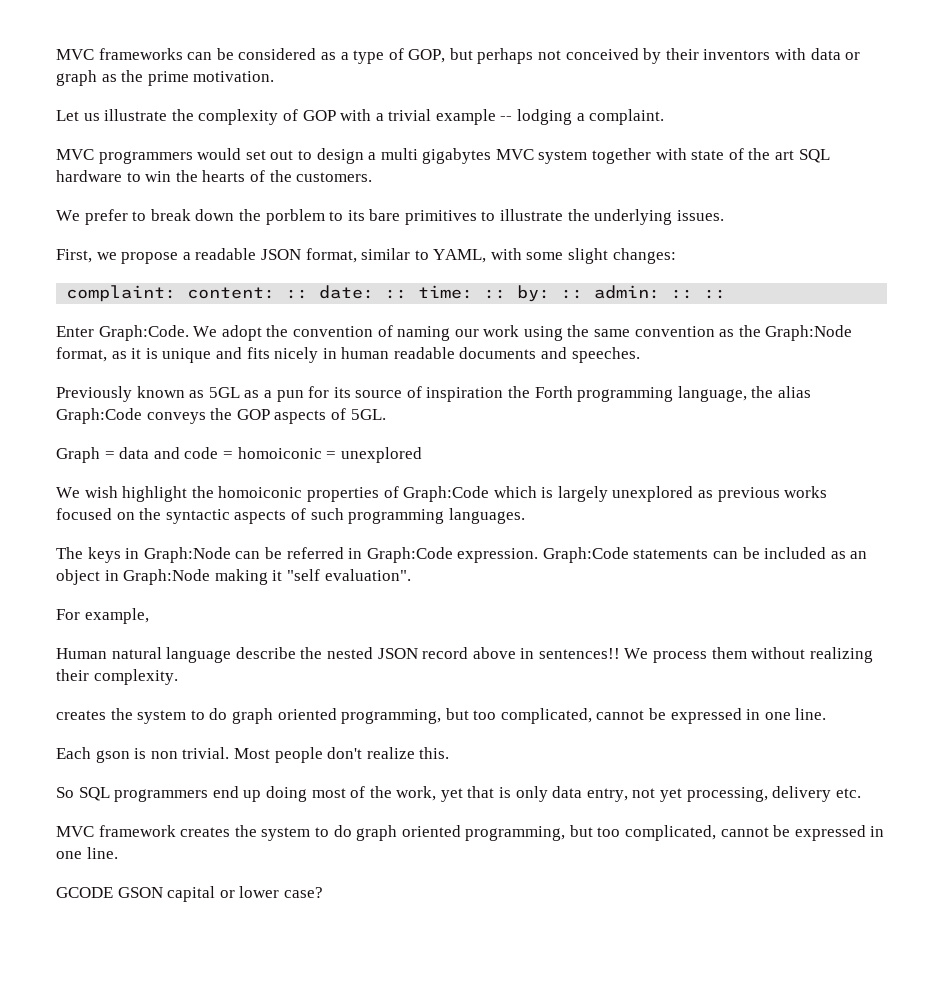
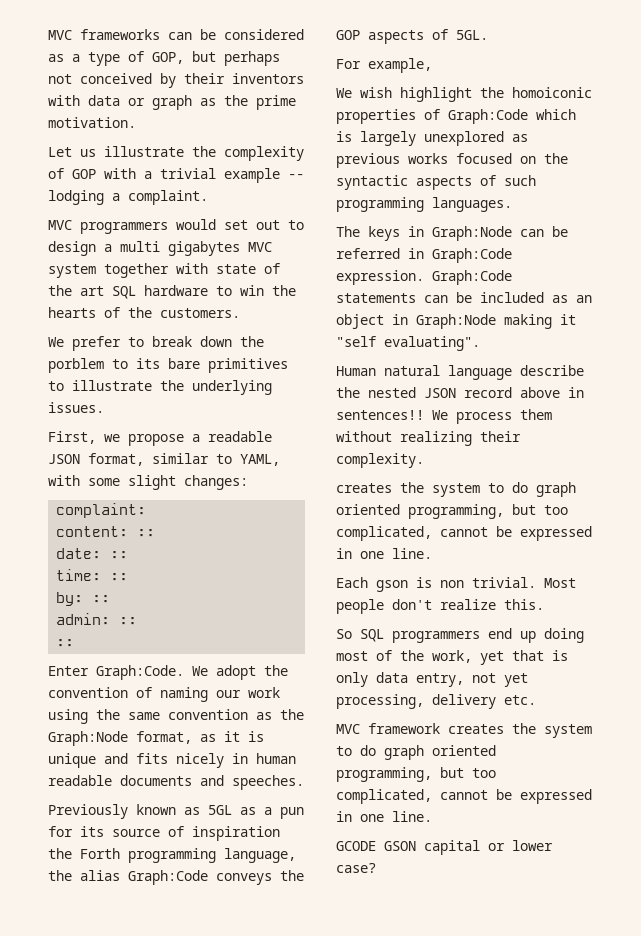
(177, 293) none -> (147, 510) //
(309, 294) none -> (156, 533) //
(408, 294) none -> (129, 555) //
(507, 294) none -> (129, 577) //
(584, 294) none -> (111, 599) //
(694, 294) none -> (138, 621) //
[56,447,422,463] Graph = data and code = homoiconic = unexplored -> [336,58,432,73] For example,
[324,569,411,581] [56,608,149,624] evaluation". // For example, -> [384,336,480,351] evaluating".

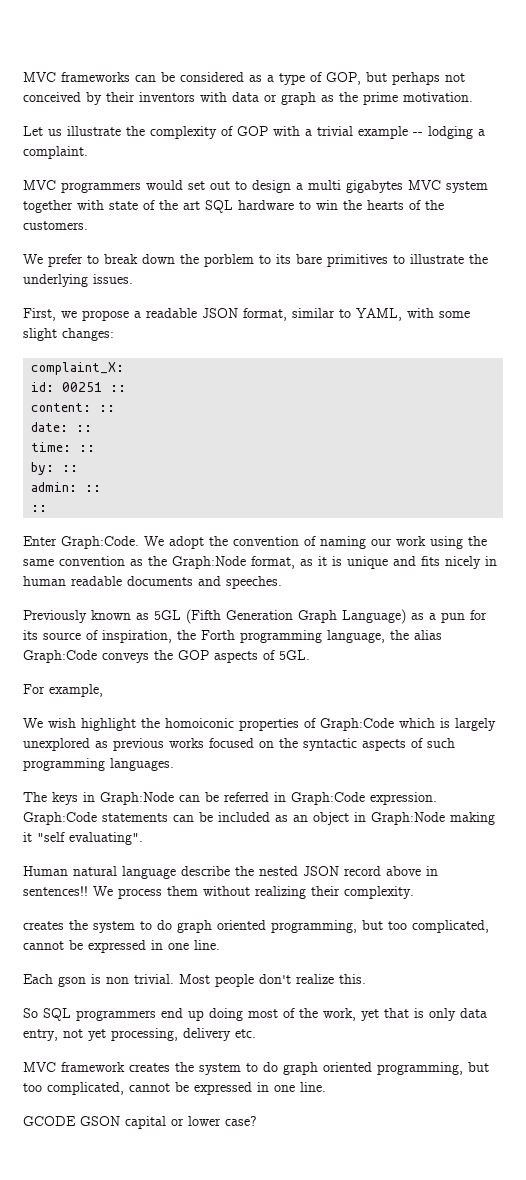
[56,503,147,518] complaint: -> [31,362,125,375] [31,382,127,392] complaint_X: // id: 00251 ::
(232, 810) none -> [186,609,406,624] (Fifth Generation Graph Language)
[192,826,280,841] inspiration -> [102,630,172,643] inspiration,

